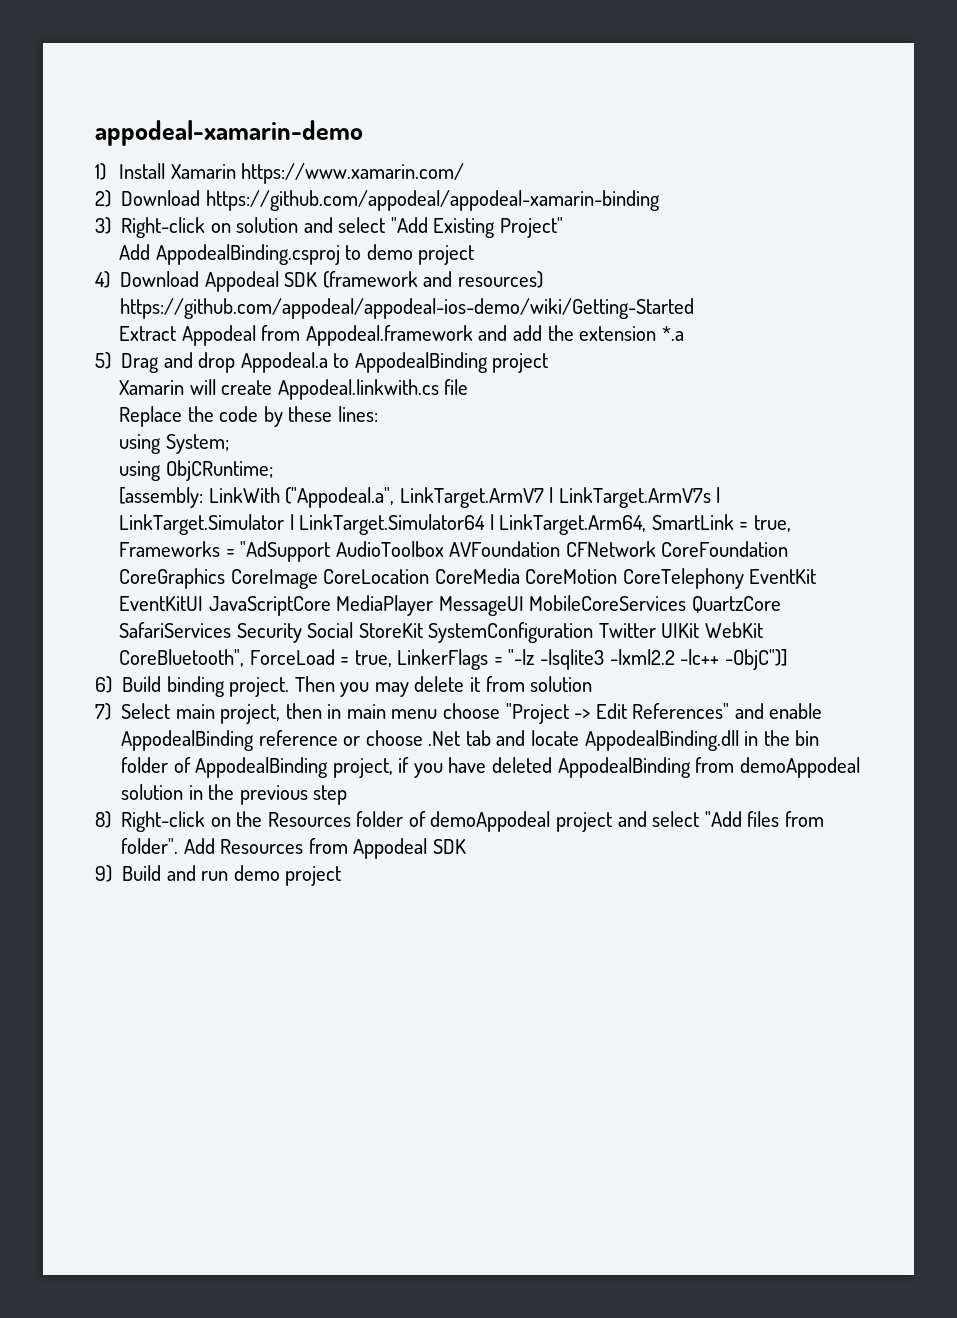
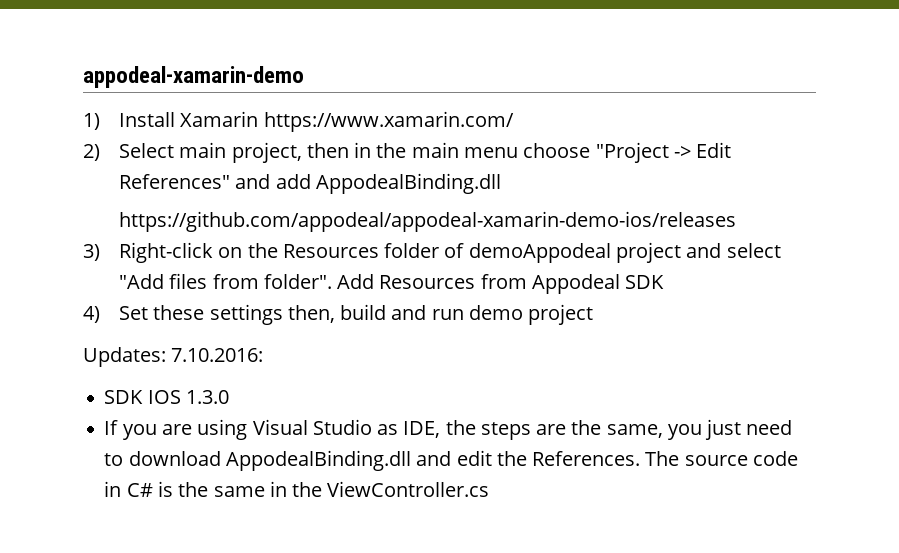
[121,190,660,211] [95,217,563,238] [119,244,475,265] [95,271,543,292] [120,298,695,319] [119,325,684,346] [95,352,549,373] [119,379,469,400] [119,406,378,427] [119,434,229,454] [119,460,273,481] [119,487,721,508] [119,514,791,535] [119,541,789,562] [119,568,817,589] [119,595,781,616] [119,622,764,643] [119,649,787,670] [95,676,593,697] [95,703,111,720] Download https://github.com/appodeal/appodeal-xamarin-binding // 3) Right-click on solution and select "Add Existing Project" // Add AppodealBinding.csproj to demo project // 4) Download Appodeal SDK (framework and resources) https://github.com/appodeal/appodeal-ios-demo/wiki/Getting-Started // Extract Appodeal from Appodeal.framework and add the extension *.a // 5) Drag and drop Appodeal.a to AppodealBinding project // Xamarin will create Appodeal.linkwith.cs file // Replace the code by these lines: // using System; // using ObjCRuntime; // [assembly: LinkWith ("Appodeal.a", LinkTarget.ArmV7 | LinkTarget.ArmV7s | LinkTarget.Simulator | LinkTarget.Simulator64 | LinkTarget.Arm64, SmartLink = true, Frameworks = "AdSupport AudioToolbox AVFoundation CFNetwork CoreFoundation CoreGraphics CoreImage CoreLocation CoreMedia CoreMotion CoreTelephony EventKit EventKitUI JavaScriptCore MediaPlayer MessageUI MobileCoreServices QuartzCore SafariServices Security Social StoreKit SystemConfiguration Twitter UIKit WebKit CoreBluetooth", ForceLoad = true, LinkerFlags = "-lz -lsqlite3 -lxml2.2 -lc++ -ObjC")] // 6) Build binding project. Then you may delete it from solution // 7) -> (100, 152) none
(342, 711) none -> [376,143,407,158] the
[769,703,823,719] [121,730,820,751] [121,757,860,778] [121,784,348,805] [95,811,111,828] enable AppodealBinding reference or choose .Net tab and locate AppodealBinding.dll in the bin folder of AppodealBinding project, if you have deleted AppodealBinding from demoAppodeal solution in the previous step // 8) -> [275,173,501,194] [119,211,737,232] [83,244,100,261] add AppodealBinding.dll // https://github.com/appodeal/appodeal-xamarin-demo-ios/releases // 3)
[95,865,342,886] 9) Build and run demo project -> [83,304,594,325] [83,347,264,367] [104,390,229,404] [104,419,793,440] [104,450,798,471] [104,481,490,497] 4) Set these settings then, build and run demo project // Updates: 7.10.2016: // SDK IOS 1.3.0 // If you are using Visual Studio as IDE, the steps are the same, you just need to download AppodealBinding.dll and edit the References. The source code in C# is the same in the ViewController.cs

